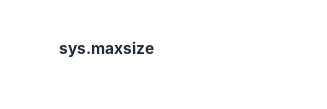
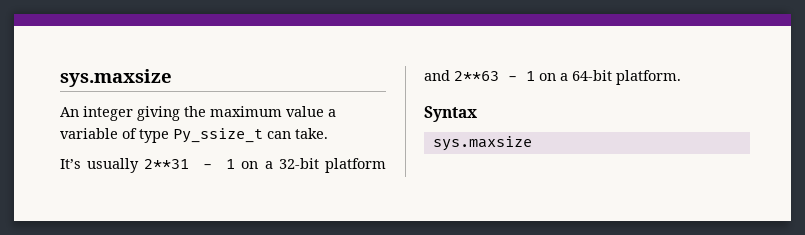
[59,41,154,57] sys.maxsize -> [60,69,172,87] [60,106,336,121] [60,128,328,143] [60,158,387,173] [424,70,681,85] [424,106,477,122] [432,136,532,151] sys.maxsize // An integer giving the maximum value a variable of type Py_ssize_t can take. // It’s usually 2**31 - 1 on a 32-bit platform and 2**63 - 1 on a 64-bit platform. // Syntax // sys.maxsize

